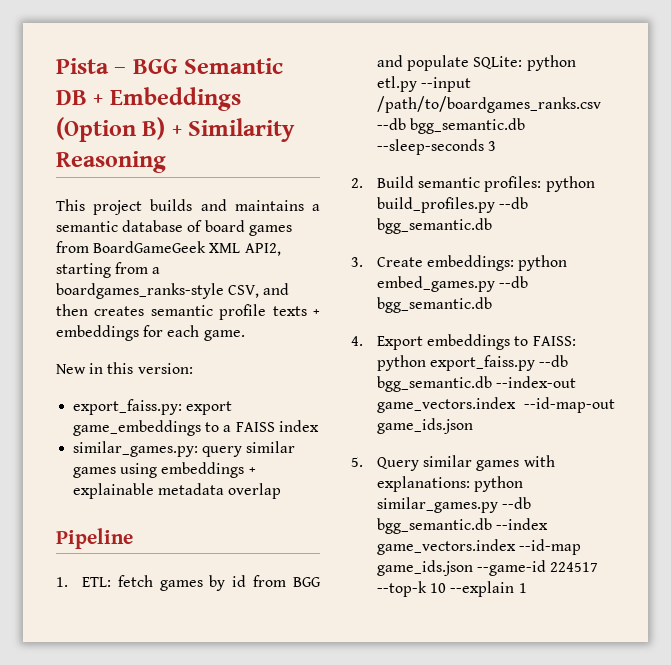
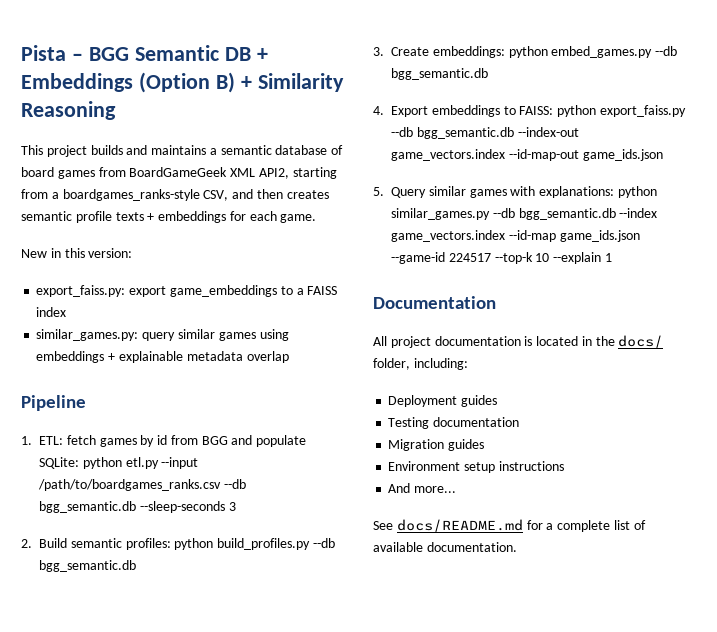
(527, 588) none -> [373,296,496,309] [373,335,664,348] [373,358,468,370] [388,395,498,407] [388,417,520,429] [388,439,485,451] [388,461,564,473] [388,483,457,493] [373,519,646,532] [373,542,517,552] // Documentation // All project documentation is located in the docs/ folder, including: // Deployment guides // Testing documentation // Migration guides // Environment setup instructions // And more... // See docs/README.md for a complete list of available documentation.

